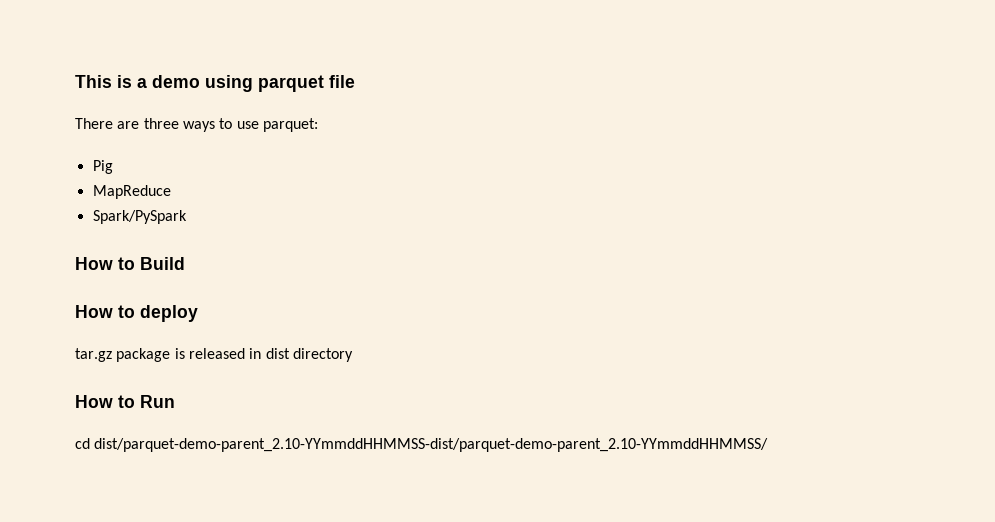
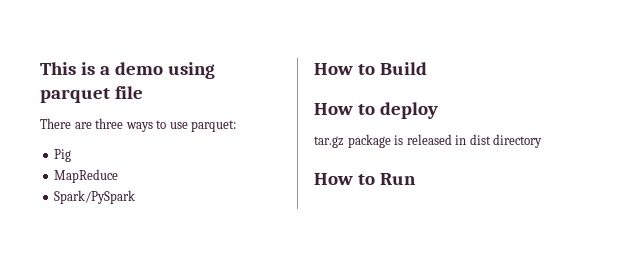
[75,438,769,452] // cd dist/parquet-demo-parent_2.10-YYmmddHHMMSS-dist/parquet-demo-parent_2.10-YYmmddHHMMSS/ -> (416, 179) none

